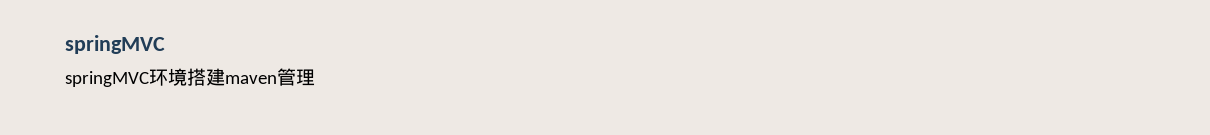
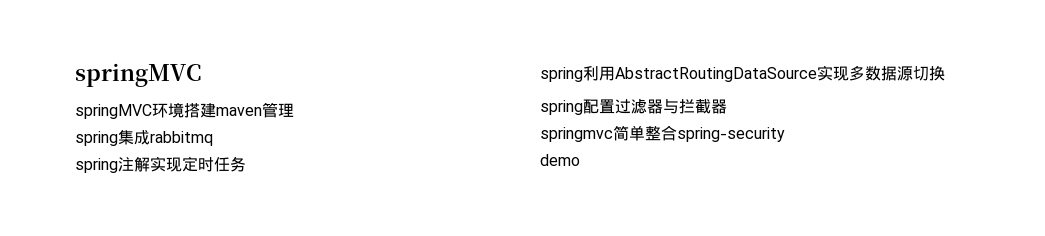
(315, 77) none -> [75,130,213,146] [75,156,246,173] [540,65,945,82] [540,98,727,115] [540,125,785,142] [540,154,580,166] // spring集成rabbitmq // spring注解实现定时任务 // spring利用AbstractRoutingDataSource实现多数据源切换 // spring配置过滤器与拦截器 // springmvc简单整合spring-security // demo

